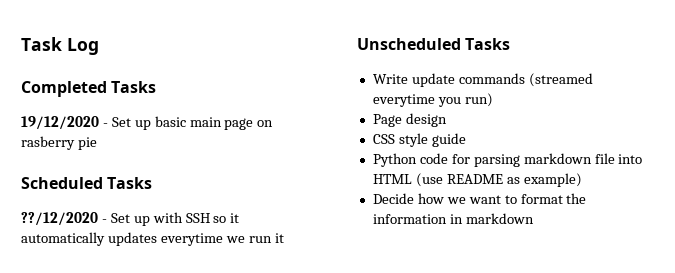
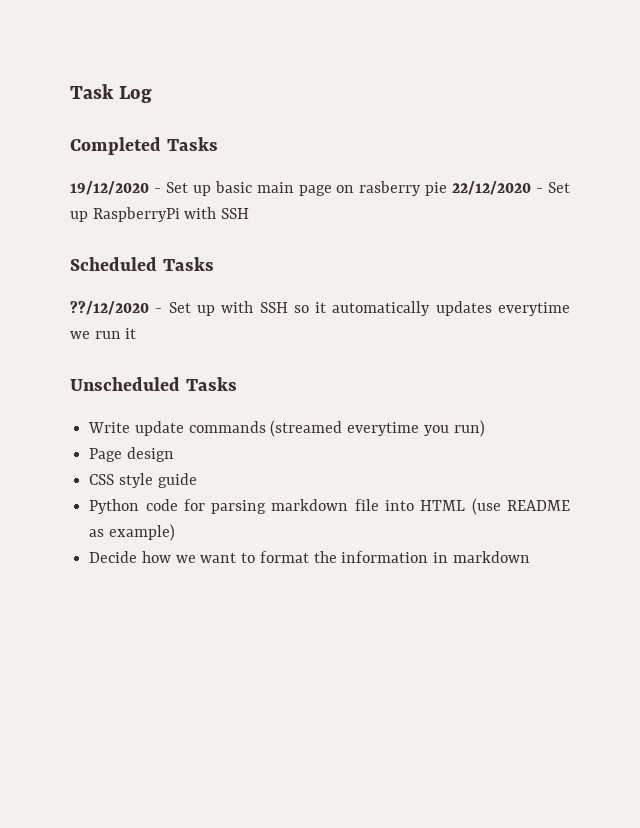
(97, 143) none -> [452,181,571,195] [70,207,250,222] 22/12/2020 - Set up RaspberryPi with SSH

